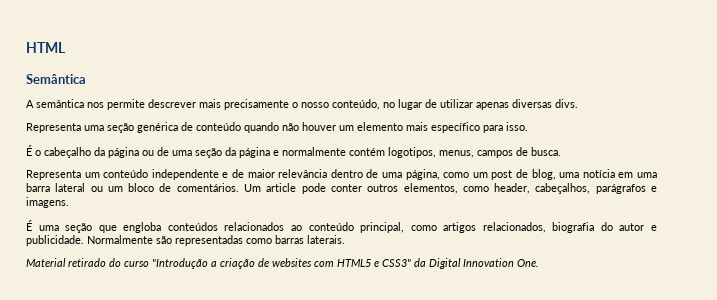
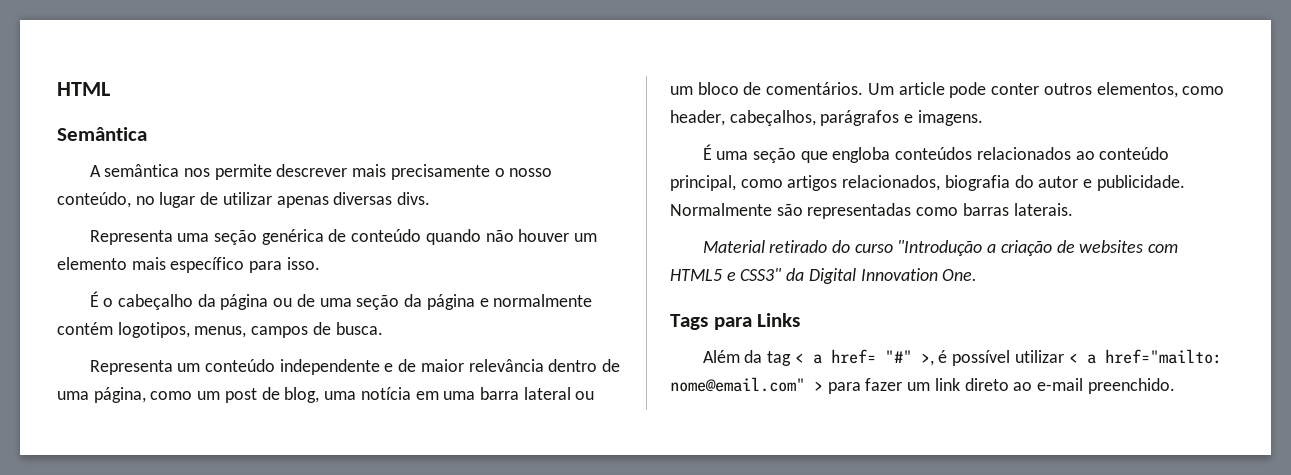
(539, 263) none -> [670,313,801,330] [702,349,1222,366] [670,377,1175,394] // Tags para Links // Além da tag < a href= "#" >, é possível utilizar < a href="mailto: nome@email.com" > para fazer um link direto ao e-mail preenchido.

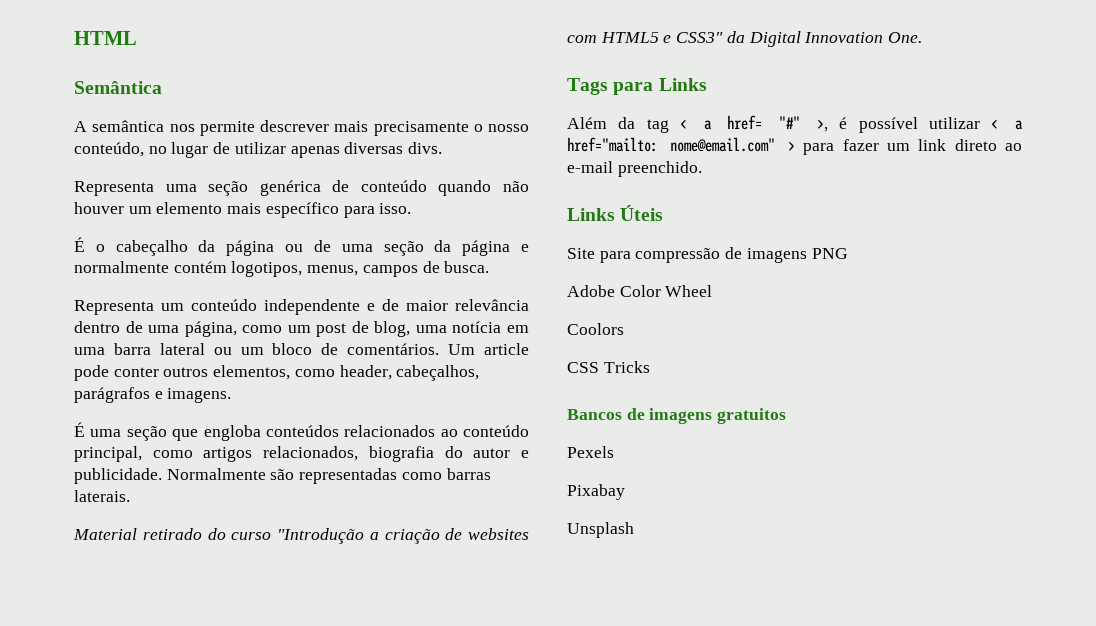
(1175, 386) none -> [567,205,664,221] [567,247,848,263] [567,285,713,297] [567,323,624,335] [567,361,650,373] [567,408,787,424] [567,446,614,458] [567,484,625,500] [567,522,634,538] // Links Úteis // Site para compressão de imagens PNG // Adobe Color Wheel // Coolors // CSS Tricks // Bancos de imagens gratuitos // Pexels // Pixabay // Unsplash

